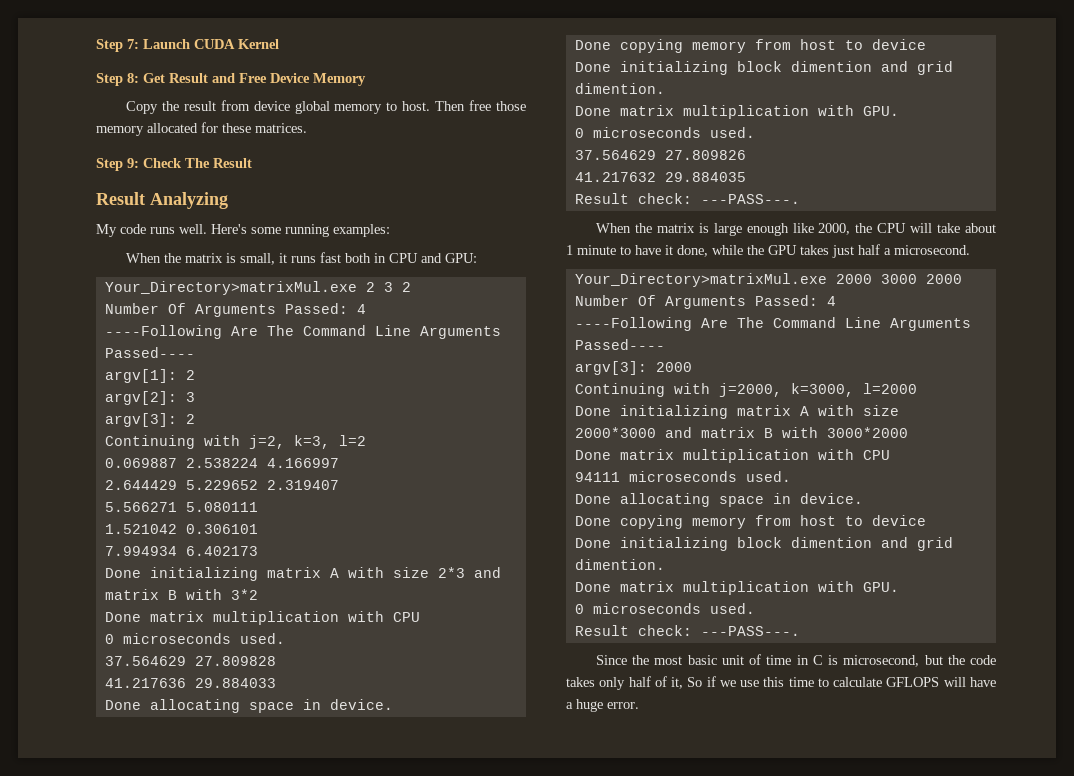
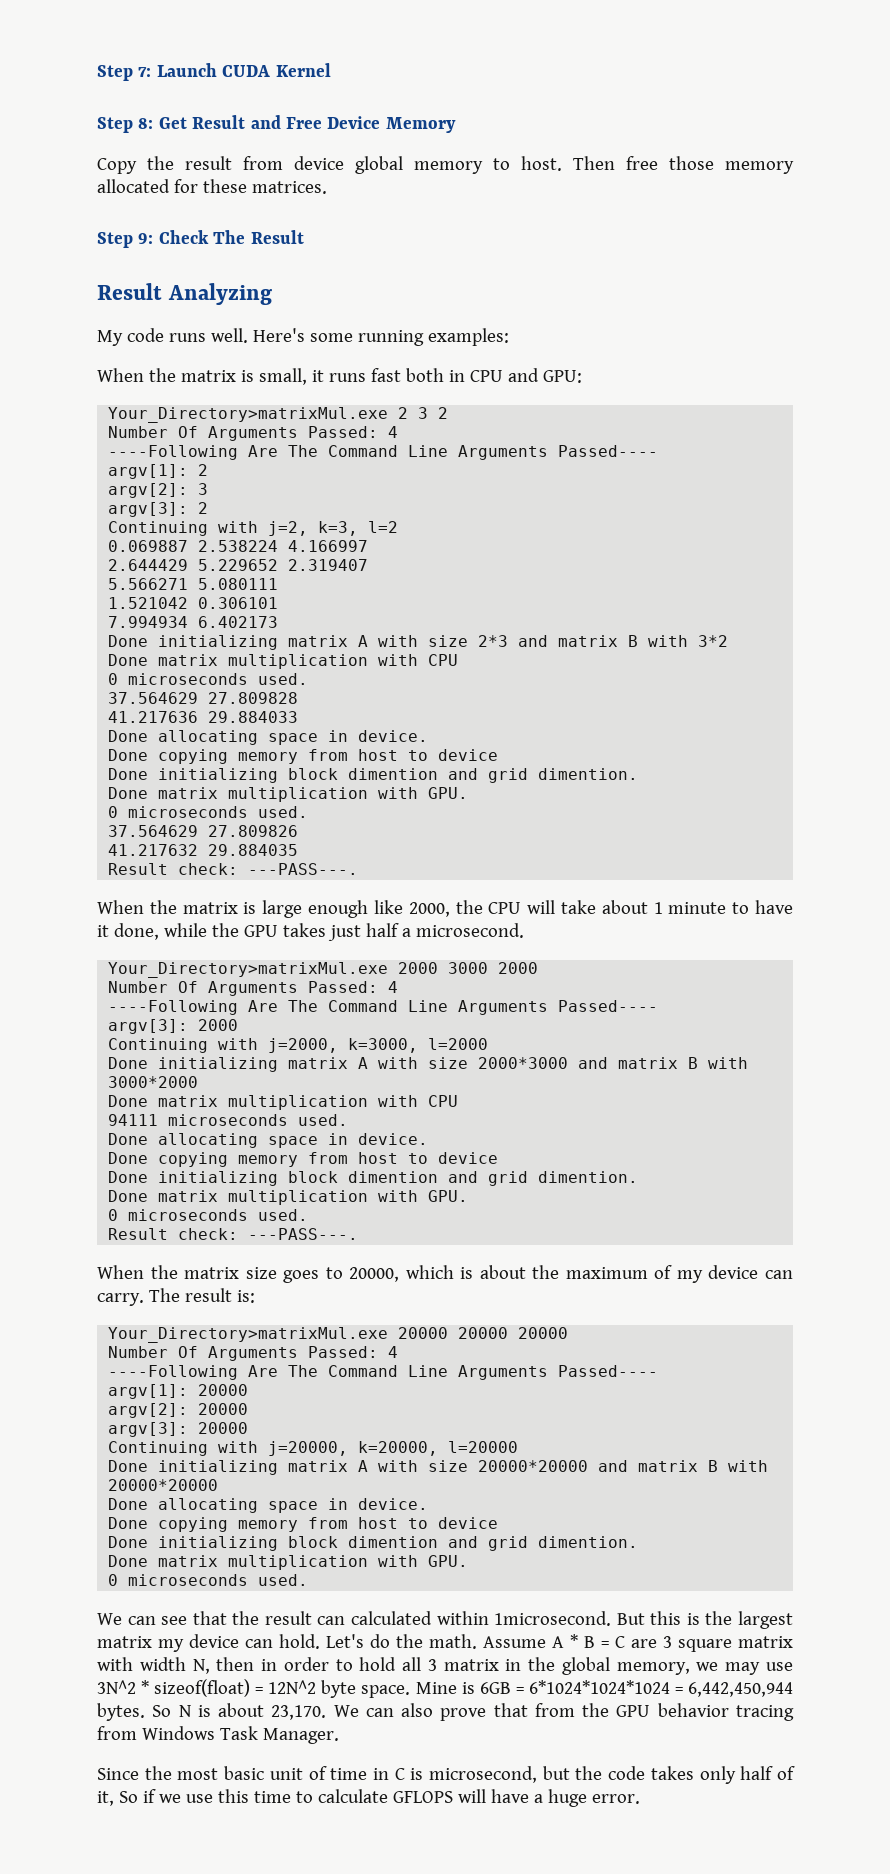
(800, 631) none -> [97,1265,793,1283] [97,1288,255,1306] [108,1327,569,1343] [108,1346,399,1361] [108,1365,659,1380] [108,1384,249,1399] [108,1403,249,1418] [108,1422,249,1437] [108,1441,519,1456] [108,1460,769,1475] [108,1479,219,1491] [108,1498,429,1513] [108,1517,499,1532] [108,1536,639,1551] [108,1555,469,1570] [108,1574,309,1586] [97,1611,793,1629] [97,1634,793,1652] [97,1657,793,1675] [97,1679,794,1698] [97,1703,794,1721] [97,1726,339,1744] // When the matrix size goes to 20000, which is about the maximum of my device can carry. The result is: // Your_Directory>matrixMul.exe 20000 20000 20000 // Number Of Arguments Passed: 4 // ----Following Are The Command Line Arguments Passed---- // argv[1]: 20000 // argv[2]: 20000 // argv[3]: 20000 // Continuing with j=20000, k=20000, l=20000 // Done initializing matrix A with size 20000*20000 and matrix B with 20000*20000 // Done allocating space in device. // Done copying memory from host to device // Done initializing block dimention and grid dimention. // Done matrix multiplication with GPU. // 0 microseconds used. // We can see that the result can calculated within 1microsecond. But this is the largest matrix my device can hold. Let's do the math. Assume A * B = C are 3 square matrix with width N, then in order to hold all 3 matrix in the global memory, we may use 3N^2 * sizeof(float) = 12N^2 byte space. Mine is 6GB = 6*1024*1024*1024 = 6,442,450,944 bytes. So N is about 23,170. We can also prove that from the GPU behavior tracing from Windows Task Manager.

